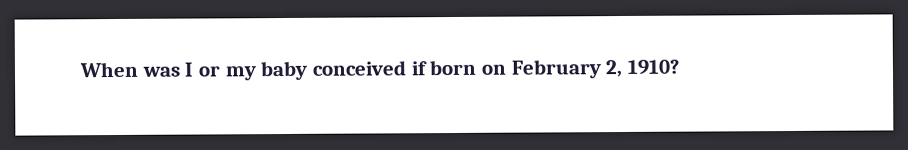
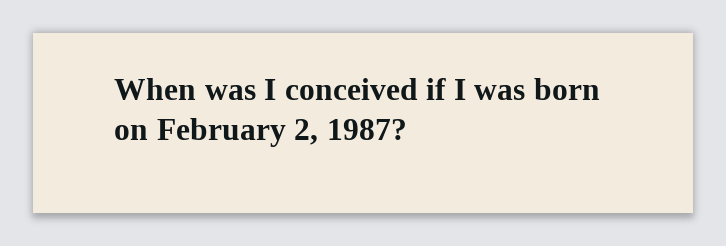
[198,60,428,81] or my baby conceived if -> [284,78,526,100] conceived if I was
[627,59,681,75] 1910? -> [326,119,407,140] 1987?

